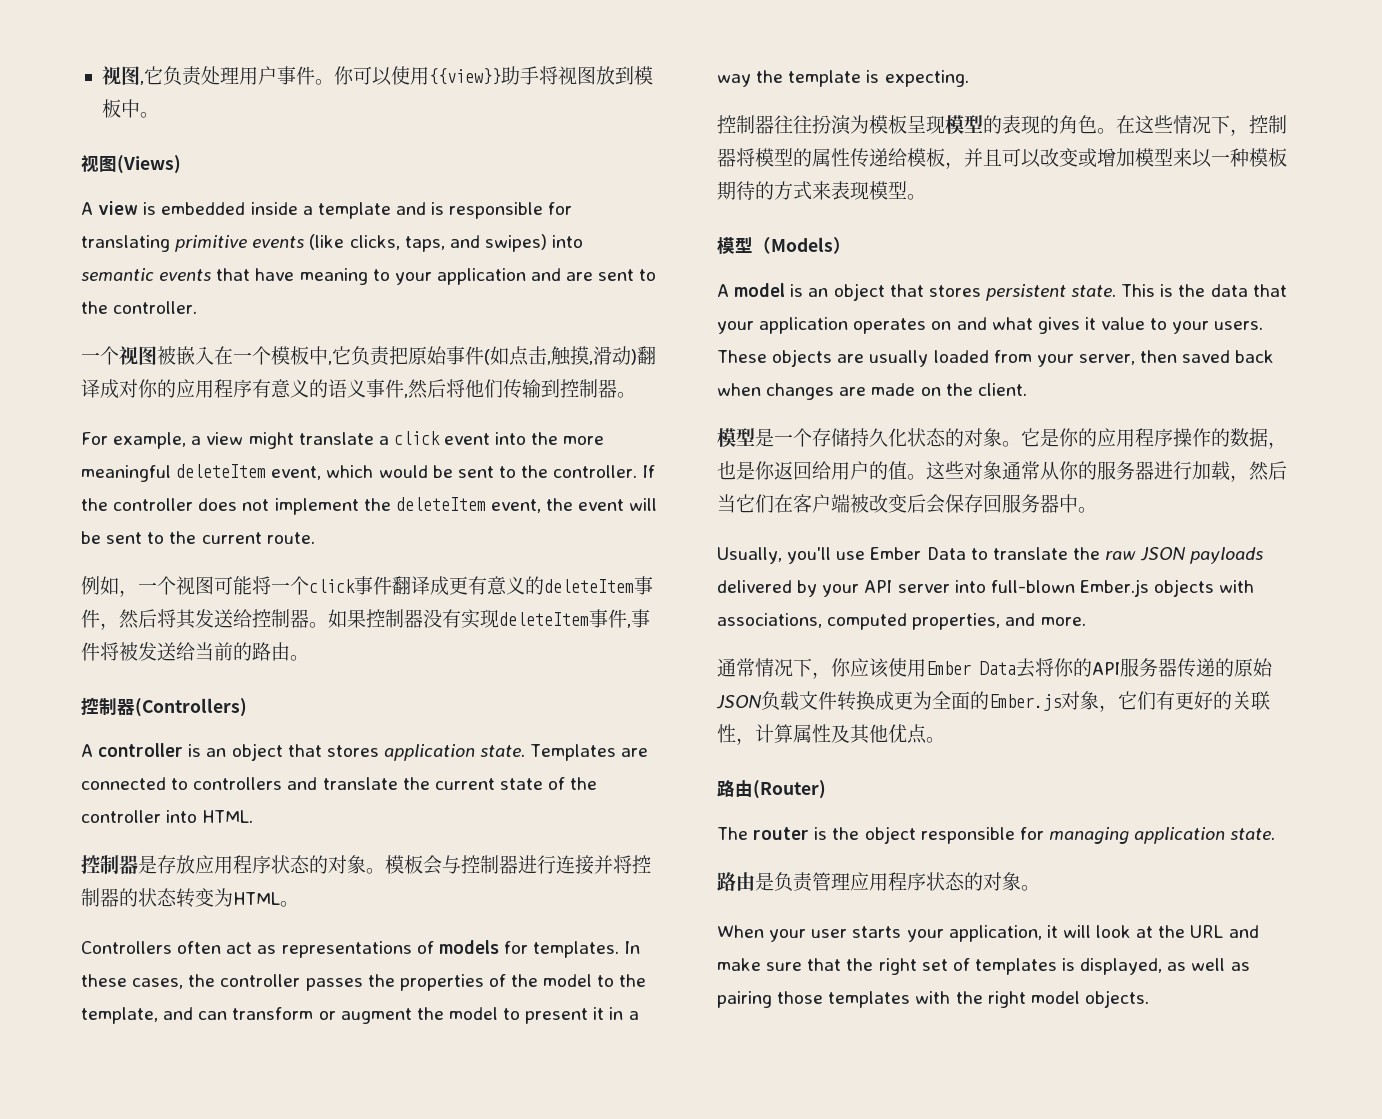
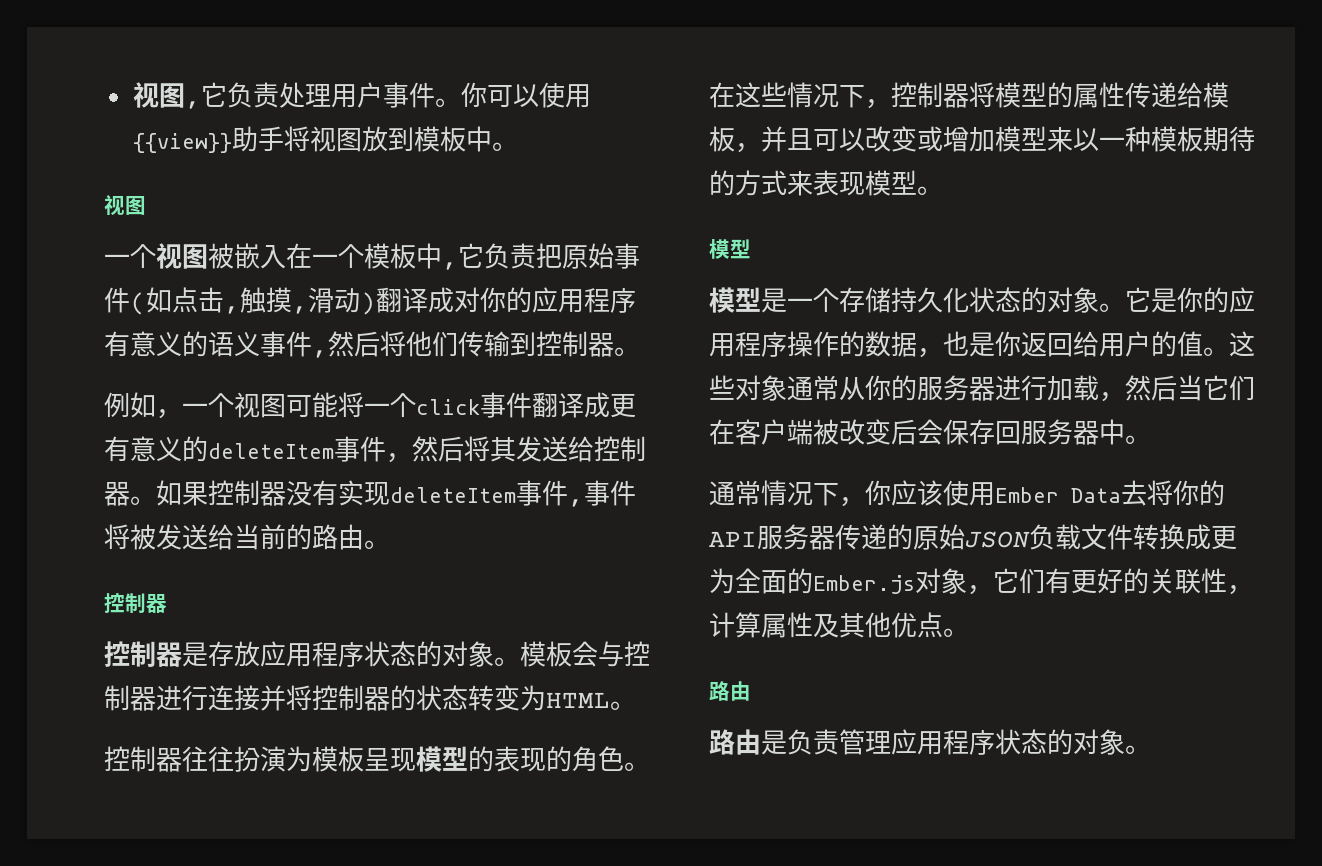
[117,155,181,174] [81,201,573,219] [81,234,584,252] [81,268,657,285] [81,301,198,314] (Views) // A view is embedded inside a template and is responsible for translating primitive events (like clicks, taps, and swipes) into semantic events that have meaning to your application and are sent to the controller. -> (146, 205) none
[81,431,605,449] [81,464,656,482] [81,497,658,515] [81,531,315,544] // For example, a view might translate a click event into the more meaningful deleteItem event, which would be sent to the controller. If the controller does not implement the deleteItem event, the event will be sent to the current route. -> (640, 351) none
[135,698,247,717] [81,743,649,761] [81,777,598,790] [81,810,254,823] (Controllers) // A controller is an object that stores application state. Templates are connected to controllers and translate the current state of the controller into HTML. -> (167, 603) none
[81,940,641,958] [81,974,647,991] [81,1007,639,1024] [717,70,969,87] // Controllers often act as representations of models for templates. In these cases, the controller passes the properties of the model to the template, and can transform or augment the model to present it in a way the template is expecting. -> (636, 705) none
[753,237,851,254] [717,283,1287,301] [717,317,1264,334] [717,349,1275,367] [717,383,1027,400] （Models） // A model is an object that stores persistent state. This is the data that your application operates on and what gives it value to your users. These objects are usually loaded from your server, then saved back when changes are made on the client. -> (751, 249) none
[717,547,1264,564] [717,579,1255,597] [717,613,1086,630] // Usually, you'll use Ember Data to translate the raw JSON payloads delivered by your API server into full-blown Ember.js objects with associations, computed properties, and more. -> (1151, 439) none
[753,780,826,799] [717,826,1276,844] (Router) // The router is the object responsible for managing application state. -> (751, 691) none
[717,925,1259,942] [717,958,1250,975] [717,990,1149,1008] // When your user starts your application, it will look at the URL and make sure that the right set of templates is displayed, as well as pairing those templates with the right model objects. -> (1151, 749) none

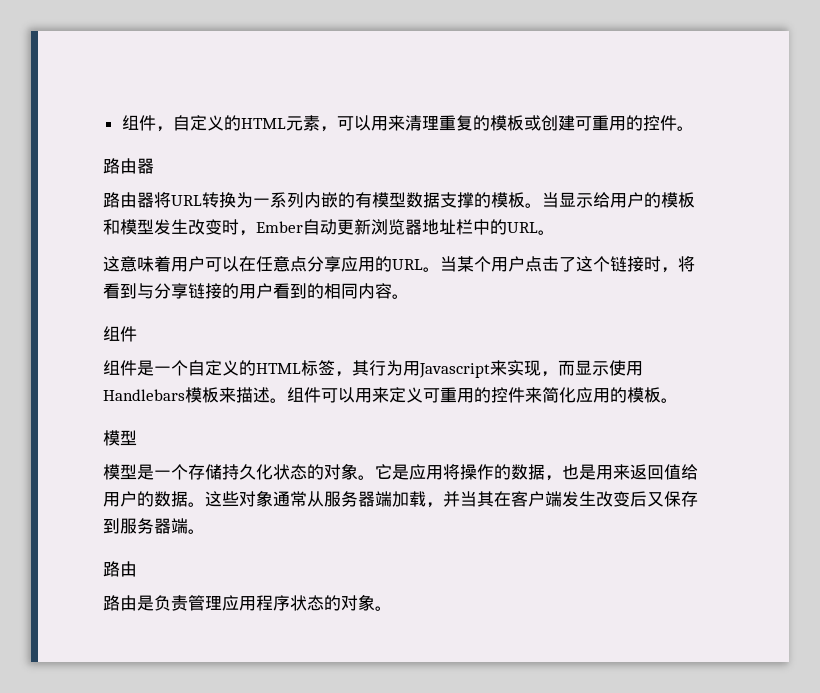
[132,82,591,109] [132,126,518,153] [104,195,146,216] [104,243,640,270] [104,287,636,315] [104,331,640,358] [104,392,636,419] [104,436,646,463] [104,480,636,507] [104,524,390,550] [104,593,167,613] [104,641,650,667] [104,685,636,711] [104,746,650,772] [709,82,1229,109] [709,126,1255,153] [709,170,917,196] 视图,它负责处理用户事件。你可以使用{{view}}助手将视图放到模板中。 // 视图 // 一个视图被嵌入在一个模板中,它负责把原始事件(如点击,触摸,滑动)翻译成对你的应用程序有意义的语义事件,然后将他们传输到控制器。 // 例如，一个视图可能将一个click事件翻译成更有意义的deleteItem事件，然后将其发送给控制器。如果控制器没有实现deleteItem事件,事件将被发送给当前的路由。 // 控制器 // 控制器是存放应用程序状态的对象。模板会与控制器进行连接并将控制器的状态转变为HTML。 // 控制器往往扮演为模板呈现模型的表现的角色。在这些情况下，控制器将模型的属性传递给模板，并且可以改变或增加模型来以一种模板期待的方式来表现模型 -> [121,115,694,132] [103,158,154,174] [103,192,695,208] [103,219,555,236] [103,256,695,273] [103,283,409,299] [103,326,137,342] [103,360,643,378] [103,387,661,403] 组件，自定义的HTML元素，可以用来清理重复的模板或创建可重用的控件。 // 路由器 // 路由器将URL转换为一系列内嵌的有模型数据支撑的模板。当显示给用户的模板和模型发生改变时，Ember自动更新浏览器地址栏中的URL。 // 这意味着用户可以在任意点分享应用的URL。当某个用户点击了这个链接时，将看到与分享链接的用户看到的相同内容。 // 组件 // 组件是一个自定义的HTML标签，其行为用Javascript来实现，而显示使用Handlebars模板来描述。组件可以用来定义可重用的控件来简化应用的模板
[1177,287,1255,313] [709,332,787,357] 你的应用程序 -> [409,464,460,480] 应用将
[995,331,1203,357] 你返回给用户的值 -> [596,464,698,480] [103,491,188,507] 用来返回值给用户的数据
[865,375,1255,402] [709,419,1151,445] [709,480,1225,507] [709,524,1237,550] [709,568,1253,595] [709,612,943,638] 你的服务器进行加载，然后当它们在客户端被改变后会保存回服务器中。 // 通常情况下，你应该使用Ember Data去将你的API服务器传递的原始JSON负载文件转换成更为全面的Ember.js对象，它们有更好的关联性，计算属性及其他优点 -> [324,491,698,508] [103,518,188,534] 服务器端加载，并当其在客户端发生改变后又保存到服务器端

